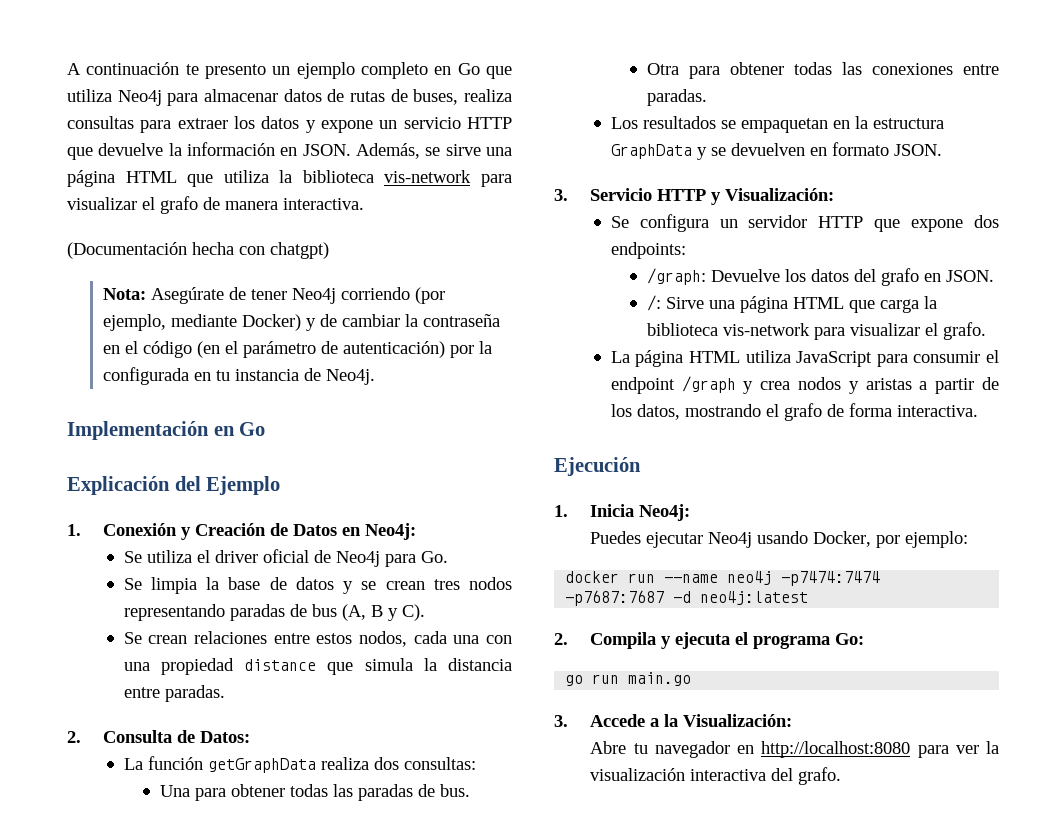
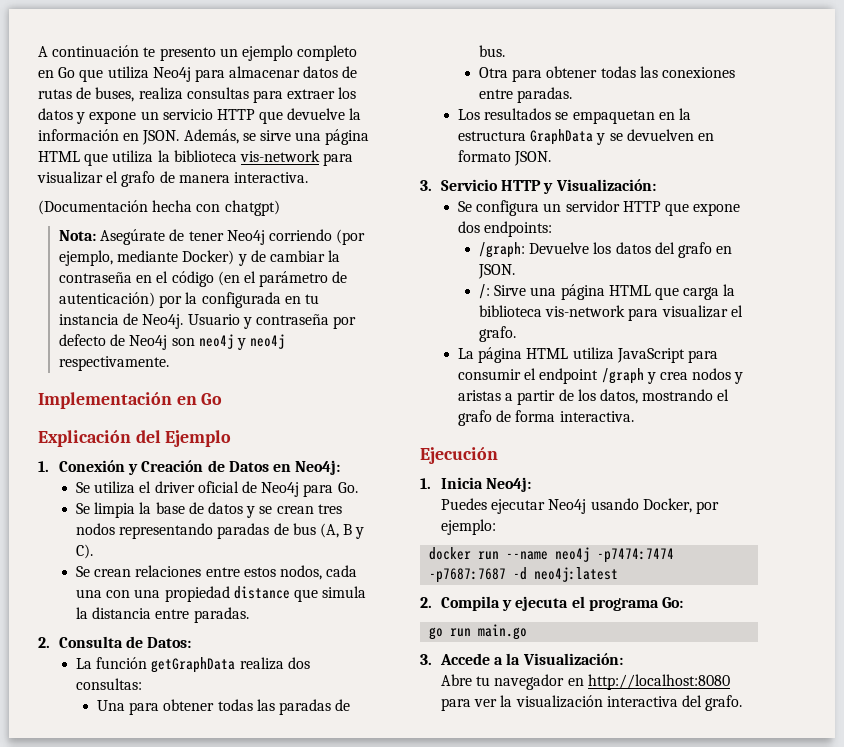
(376, 377) none -> [187,314,357,329] [58,334,286,350] [58,356,169,371] Usuario y contraseña por defecto de Neo4j son neo4j y neo4j respectivamente.

